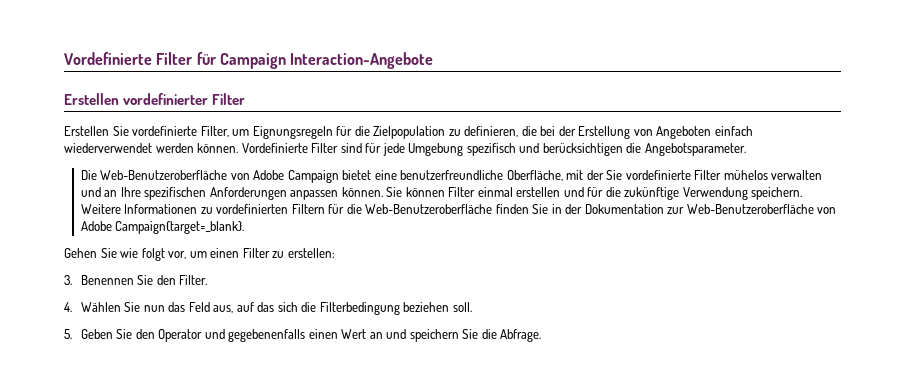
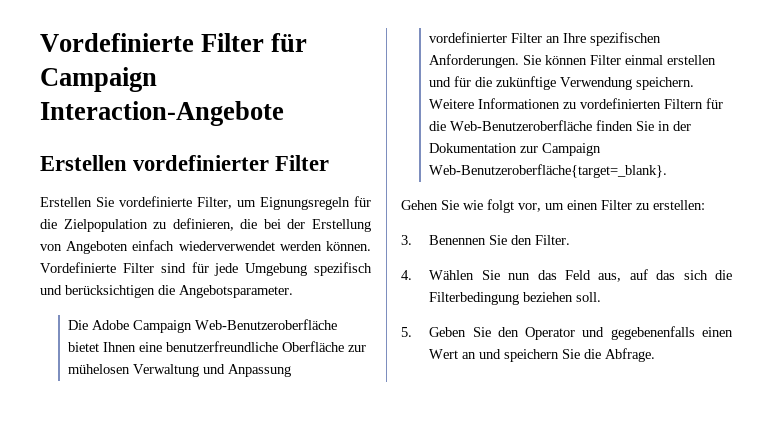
[100,170,823,183] [80,187,383,200] Web-Benutzeroberfläche von Adobe Campaign bietet eine benutzerfreundliche Oberfläche, mit der Sie vordefinierte Filter mühelos verwalten und an Ihre spezifischen Anforderungen anpassen können. -> [92,319,338,333] [68,341,367,352] [68,364,292,377] [429,32,662,46] [429,54,520,68] Adobe Campaign Web-Benutzeroberfläche bietet Ihnen eine benutzerfreundliche Oberfläche zur mühelosen Verwaltung und Anpassung vordefinierter Filter an Ihre spezifischen Anforderungen.
[686,204,837,214] [80,221,245,234] Web-Benutzeroberfläche von Adobe Campaign{target=_blank}. -> [542,143,602,156] [429,164,668,178] Campaign Web-Benutzeroberfläche{target=_blank}.

